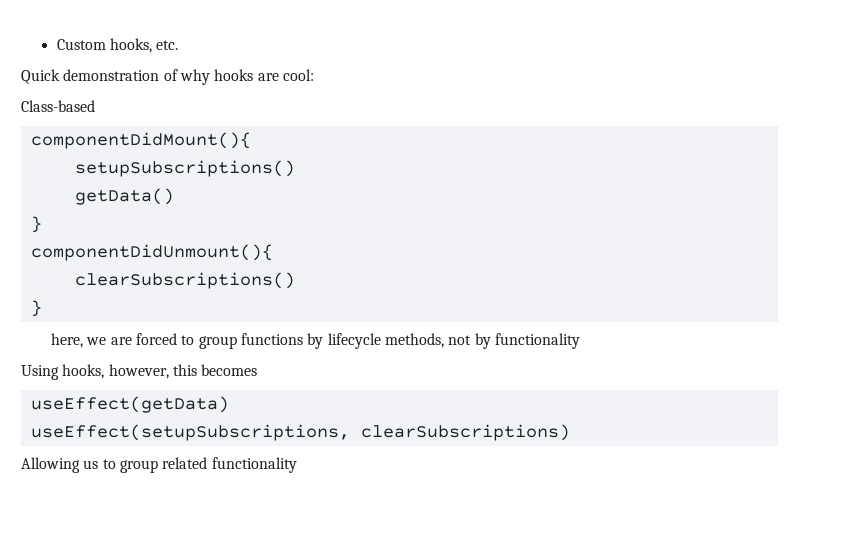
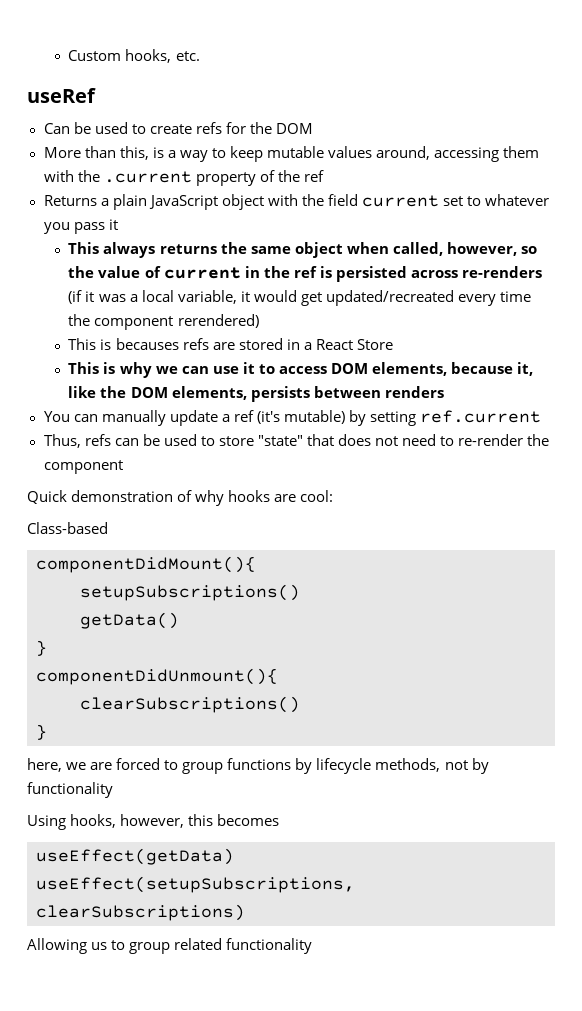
(179, 45) none -> [27,88,96,103] [43,122,313,134] [43,146,540,162] [43,170,324,186] [43,194,550,210] [43,219,118,234] [68,242,537,258] [68,266,542,282] [68,290,531,306] [68,314,259,330] [68,338,393,350] [68,362,534,378] [68,386,444,402] [43,410,541,426] [43,434,550,448] [43,460,123,474] // useRef // Can be used to create refs for the DOM // More than this, is a way to keep mutable values around, accessing them with the .current property of the ref // Returns a plain JavaScript object with the field current set to whatever you pass it // This always returns the same object when called, however, so the value of current in the ref is persisted across re-renders (if it was a local variable, it would get updated/recreated every time the component rerendered) // This is becauses refs are stored in a React Store // This is why we can use it to access DOM elements, because it, like the DOM elements, persists between renders // You can manually update a ref (it's mutable) by setting ref.current // Thus, refs can be used to store "state" that does not need to re-render the component

